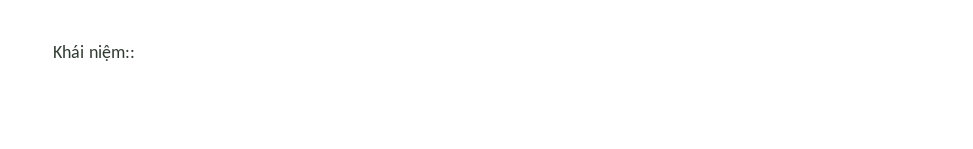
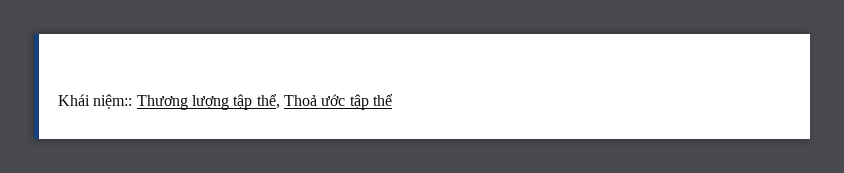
(135, 53) none -> [136,94,393,110] Thương lượng tập thể, Thoả ước tập thể

